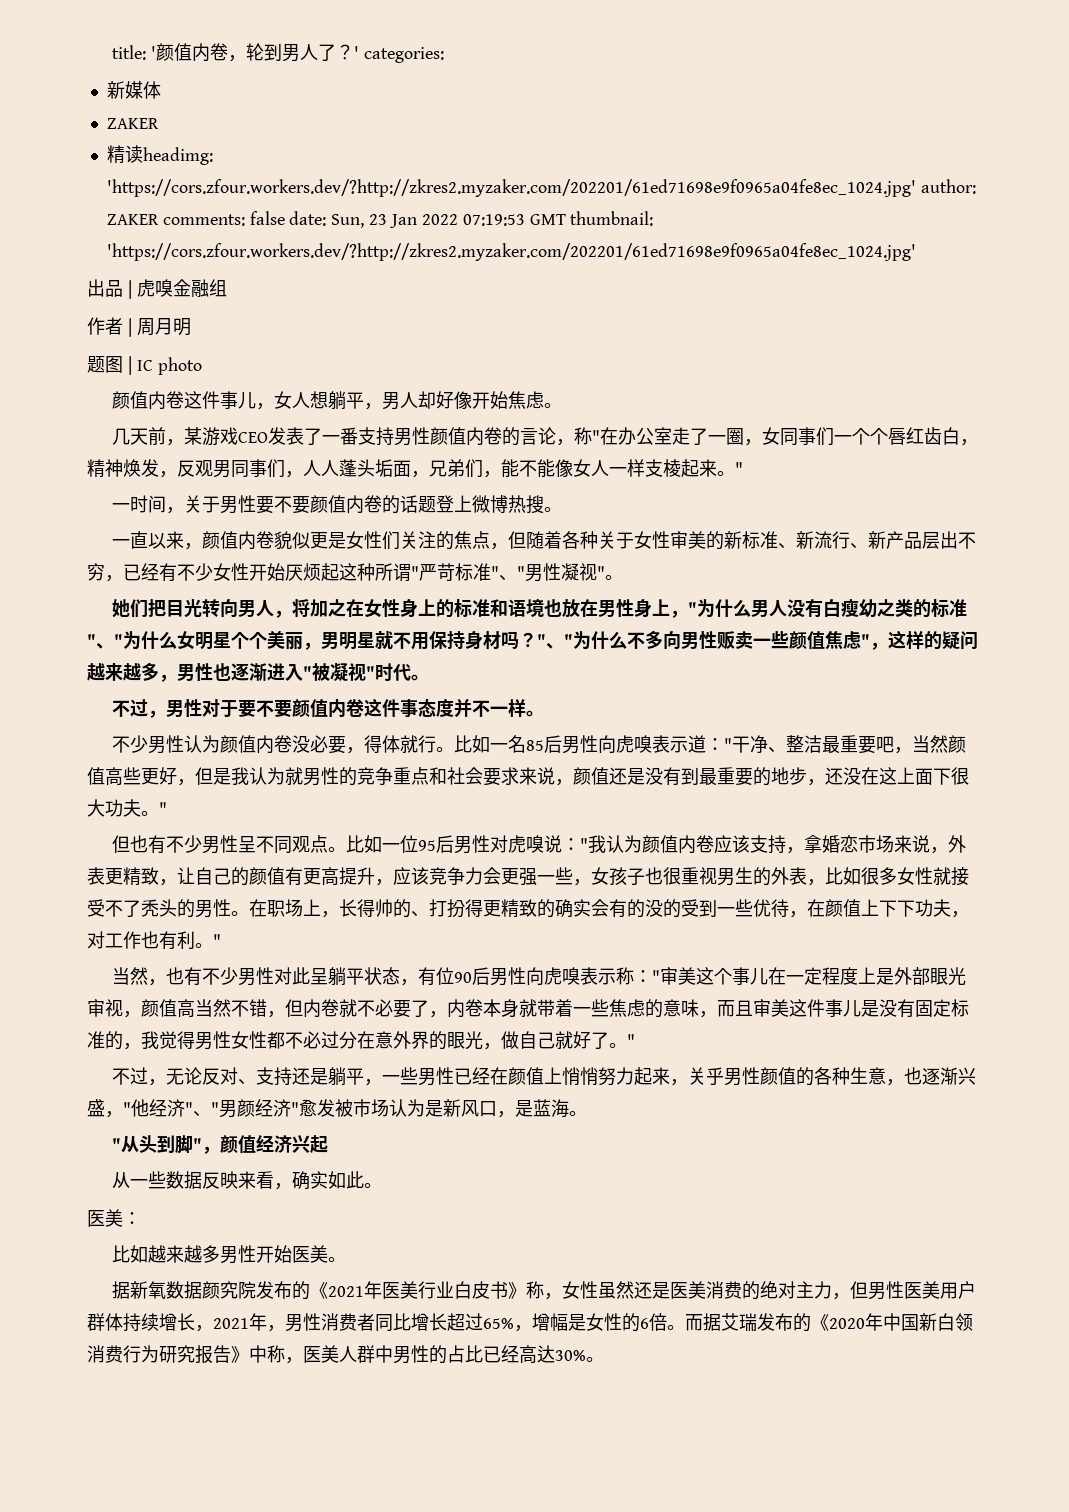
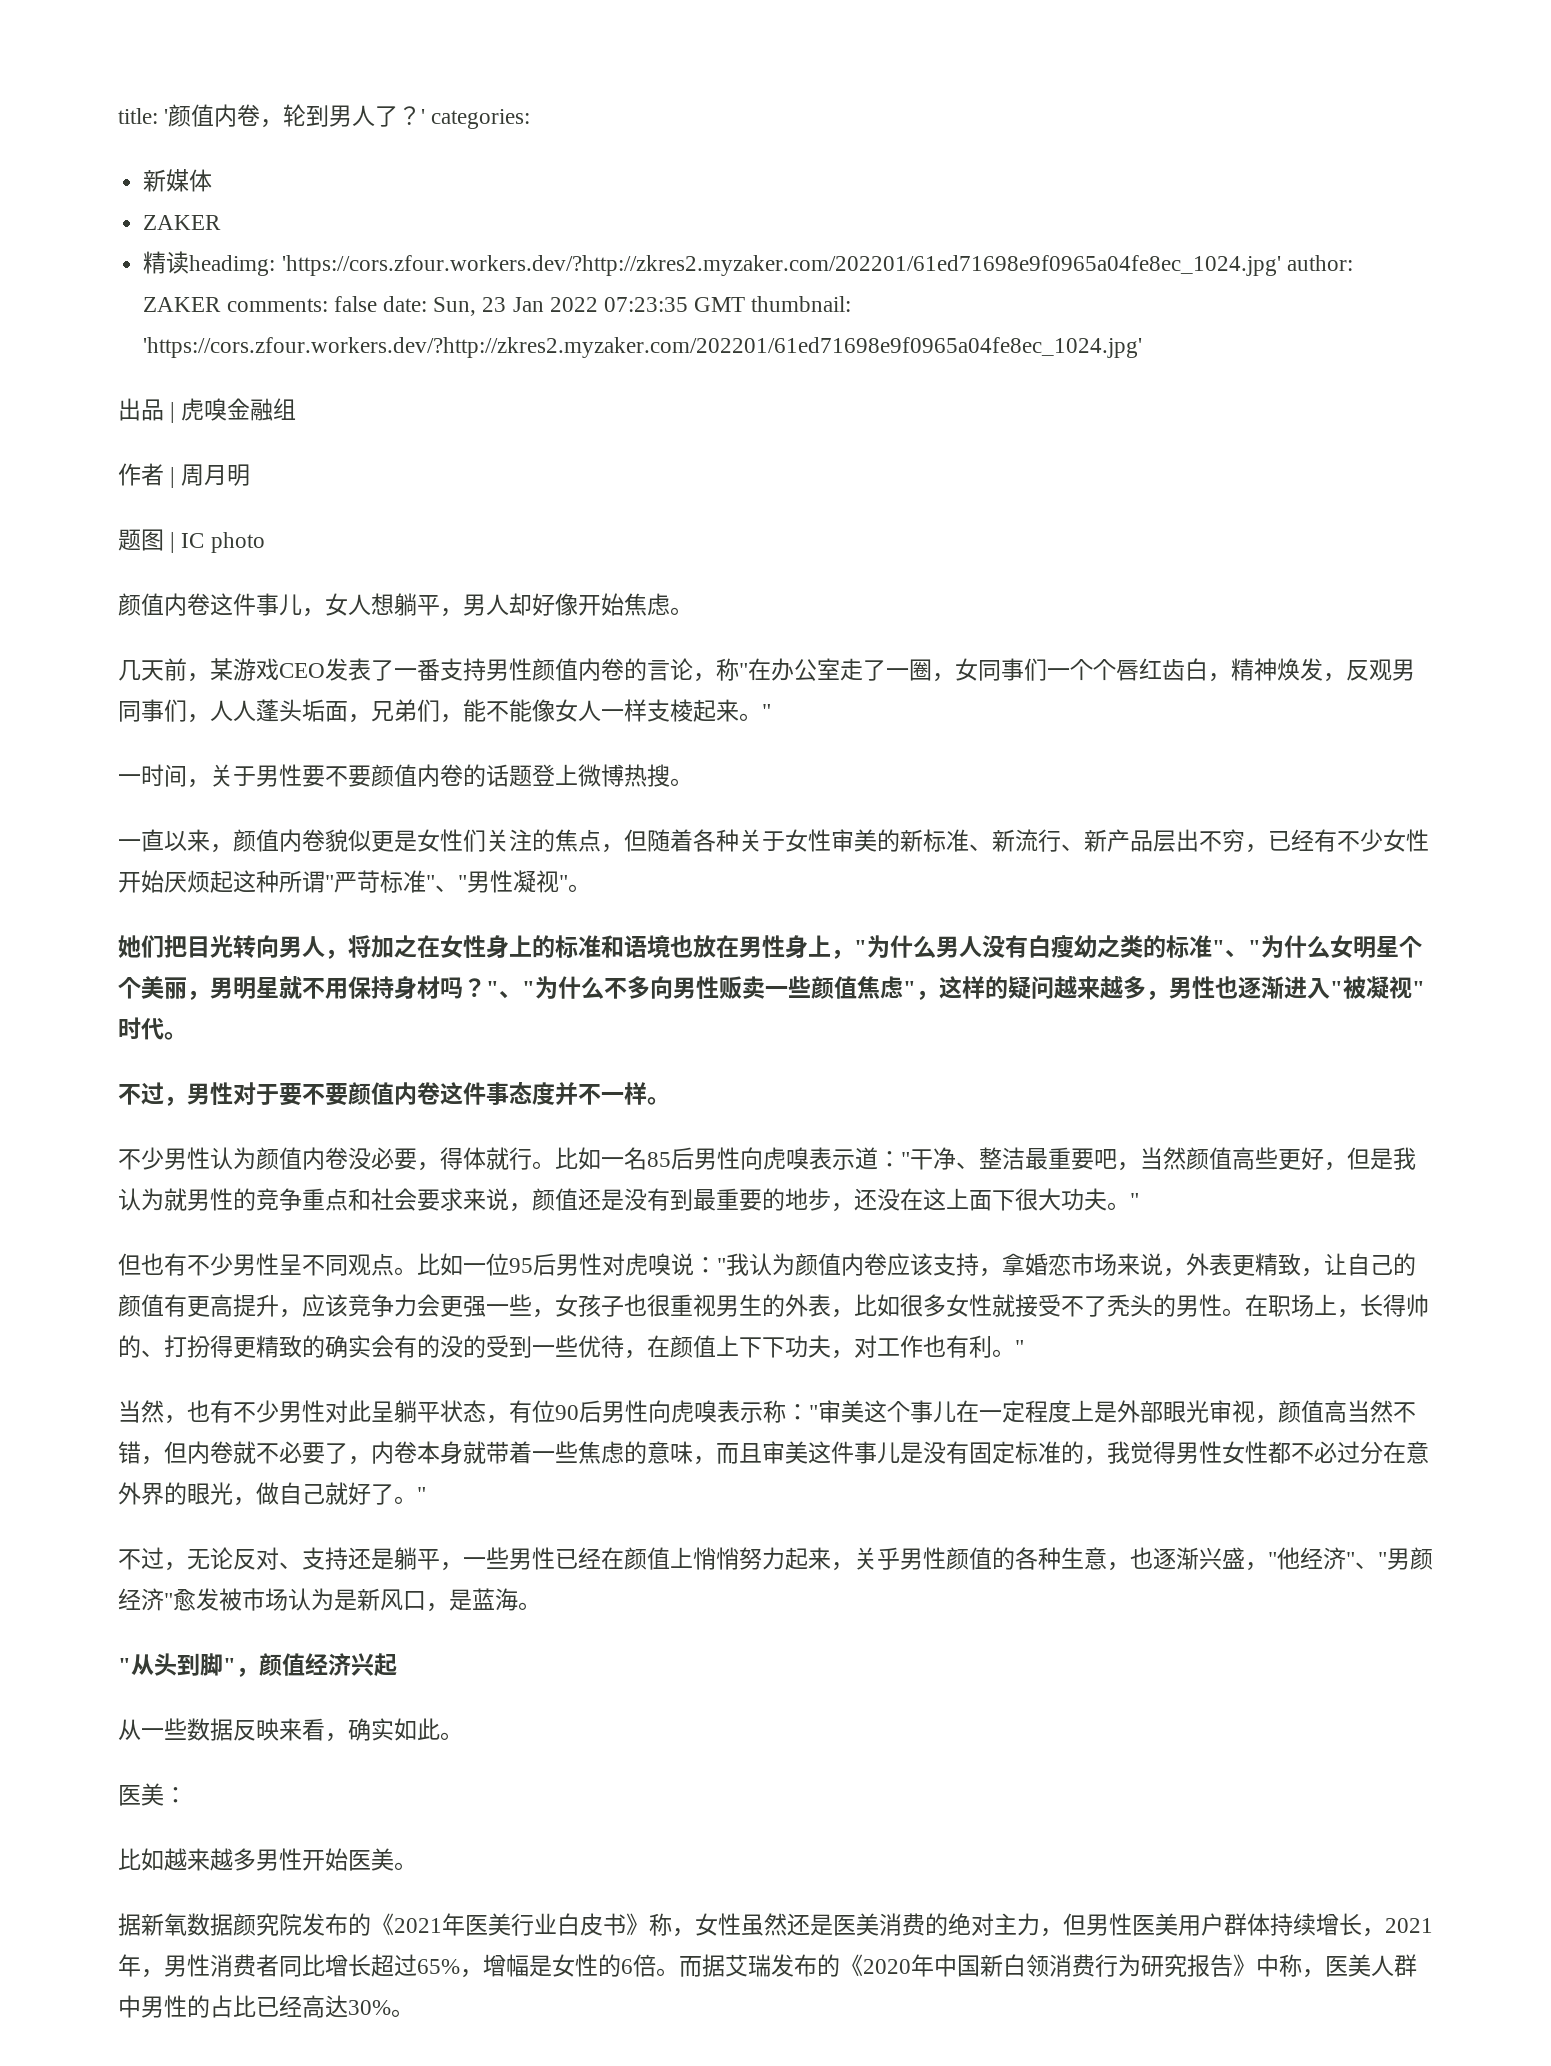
[462,214,525,226] 07:19:53 -> [603,297,688,312] 07:23:35

